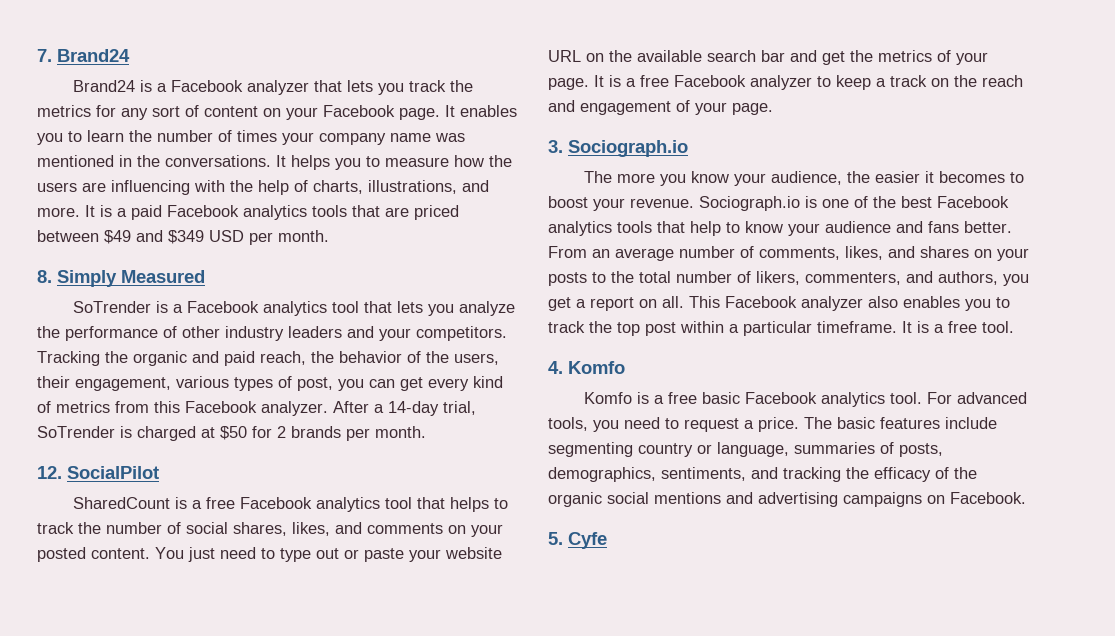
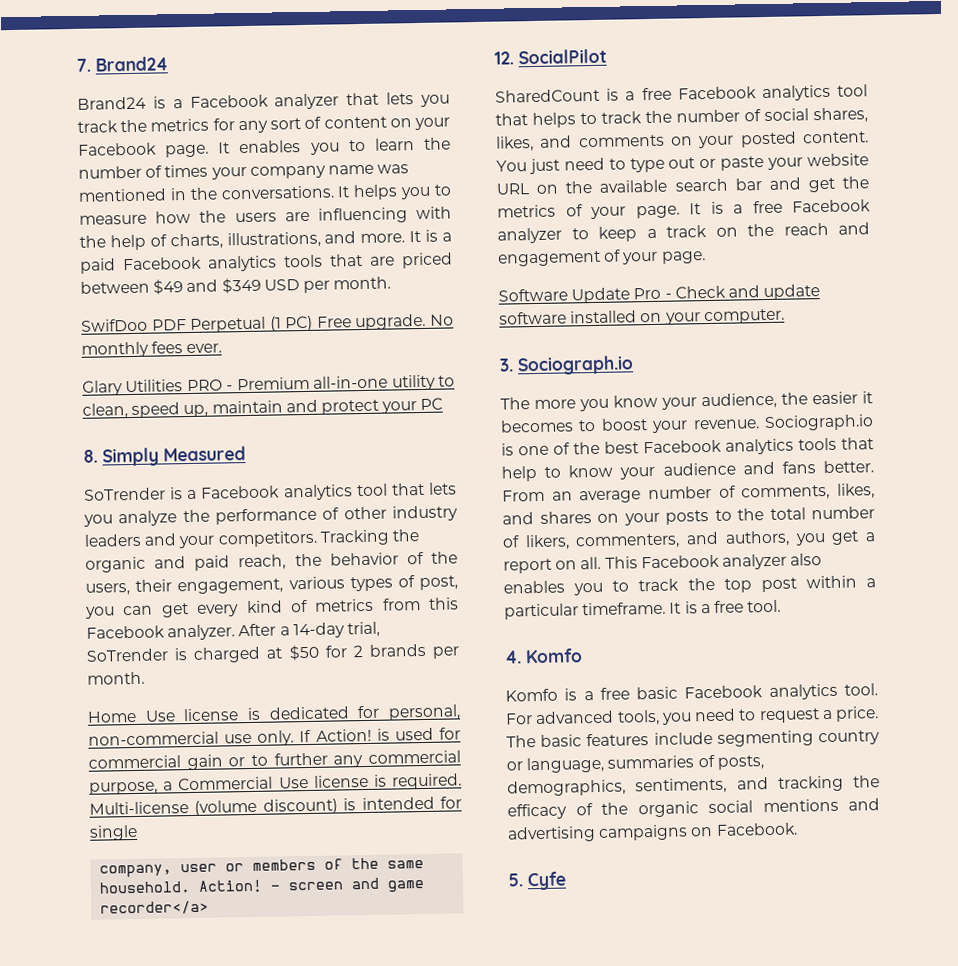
(329, 236) none -> [81,313,454,333] [81,341,223,358] [82,374,455,396] [82,397,444,419] // SwifDoo PDF Perpetual (1 PC) Free upgrade. No monthly fees ever. // Glary Utilities PRO - Premium all-in-one utility to clean, speed up, maintain and protect your PC
(426, 432) none -> [87,704,461,723] [88,727,462,746] [88,750,461,771] [89,773,462,795] [89,796,462,816] [89,824,138,841] [99,857,425,878] [99,877,426,894] [100,900,210,916] // Home Use license is dedicated for personal, non-commercial use only. If Action! is used for commercial gain or to further any commercial purpose, a Commercial Use license is required. Multi-license (volume discount) is intended for single // company, user or members of the same household. Action! - screen and game recorder</a>
(773, 109) none -> [498,284,821,304] [499,308,785,325] // Software Update Pro - Check and update software installed on your computer.

